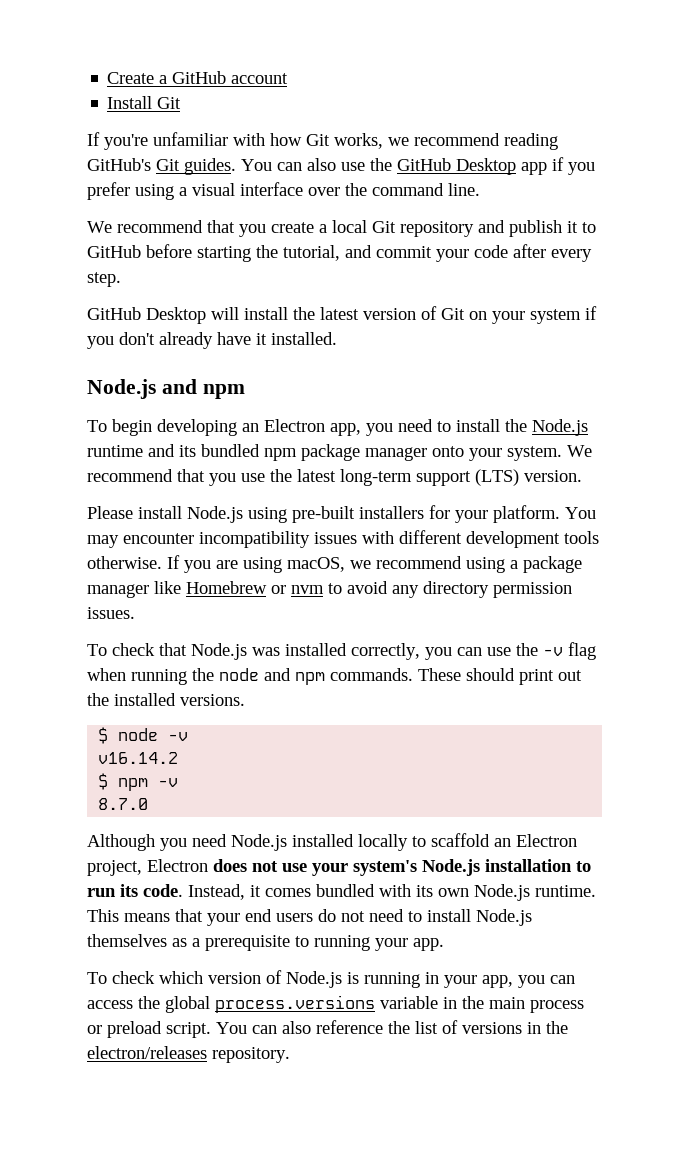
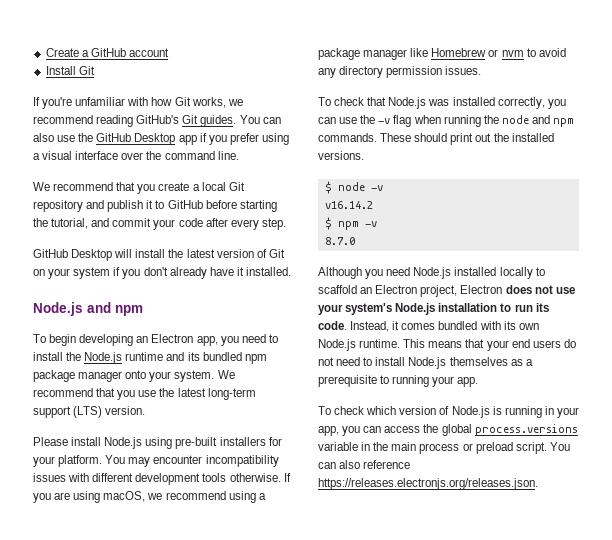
[388,1020,568,1034] [87,1046,290,1063] the list of versions in the electron/releases repository. -> [318,478,538,490] https://releases.electronjs.org/releases.json.

